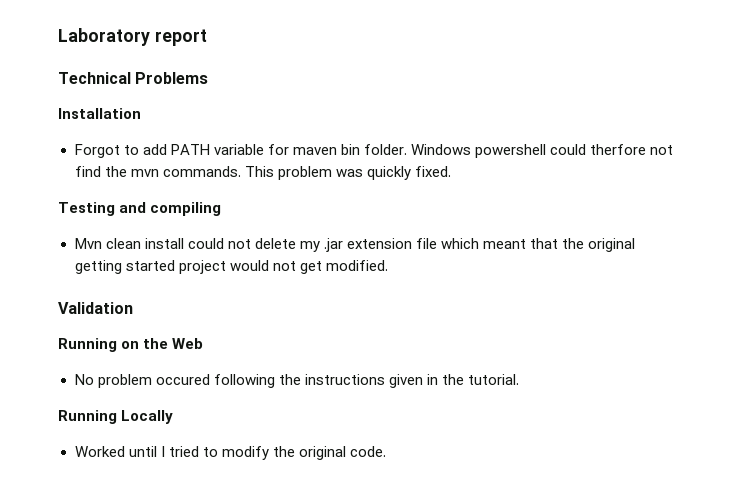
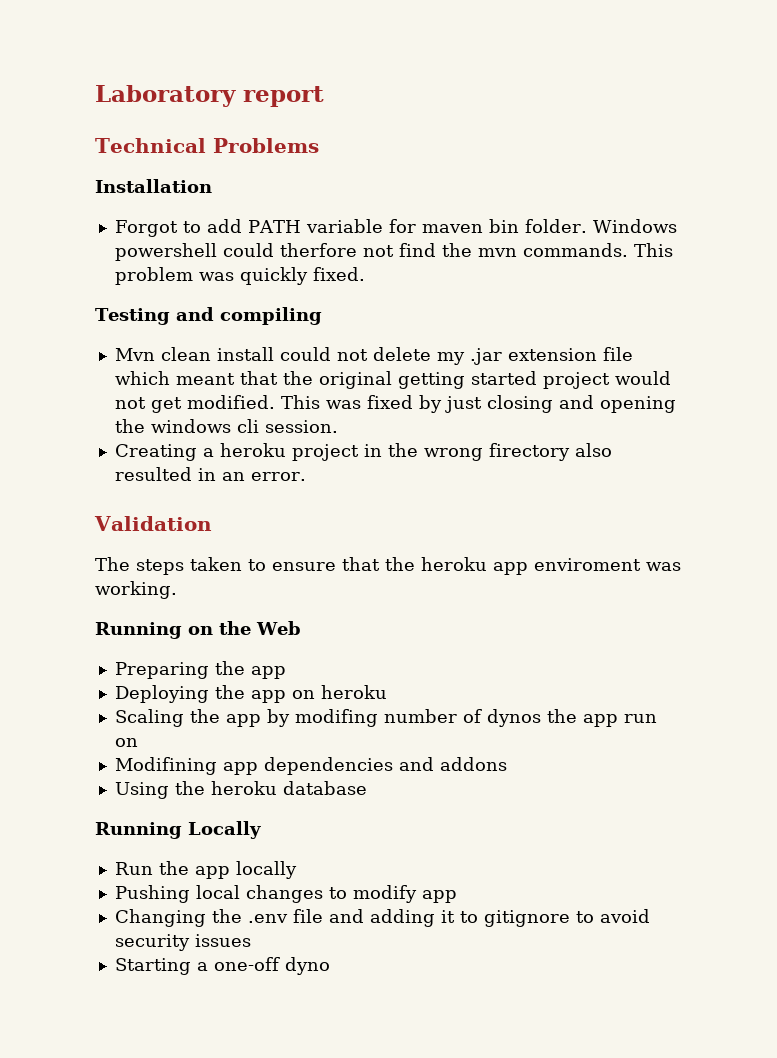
[58,302,133,314] [58,338,204,352] [74,374,519,388] [58,410,174,424] [74,446,386,460] // Validation // Running on the Web // No problem occured following the instructions given in the tutorial. // Running Locally // Worked until I tried to modify the original code. -> [280,395,676,413] [114,419,338,433] [114,443,612,461] [114,467,306,481] [94,516,212,531] [95,557,681,575] [95,581,177,599] [95,621,301,639] [114,661,286,679] [114,685,387,703] [114,709,657,727] [114,738,138,747] [114,757,507,775] [114,781,367,799] [95,821,261,839] [114,861,297,879] [114,885,457,903] [114,909,650,927] [114,934,251,951] [114,957,330,975] This was fixed by just closing and opening the windows cli session. // Creating a heroku project in the wrong firectory also resulted in an error. // Validation // The steps taken to ensure that the heroku app enviroment was working. // Running on the Web // Preparing the app // Deploying the app on heroku // Scaling the app by modifing number of dynos the app run on // Modifining app dependencies and addons // Using the heroku database // Running Locally // Run the app locally // Pushing local changes to modify app // Changing the .env file and adding it to gitignore to avoid security issues // Starting a one-off dyno

